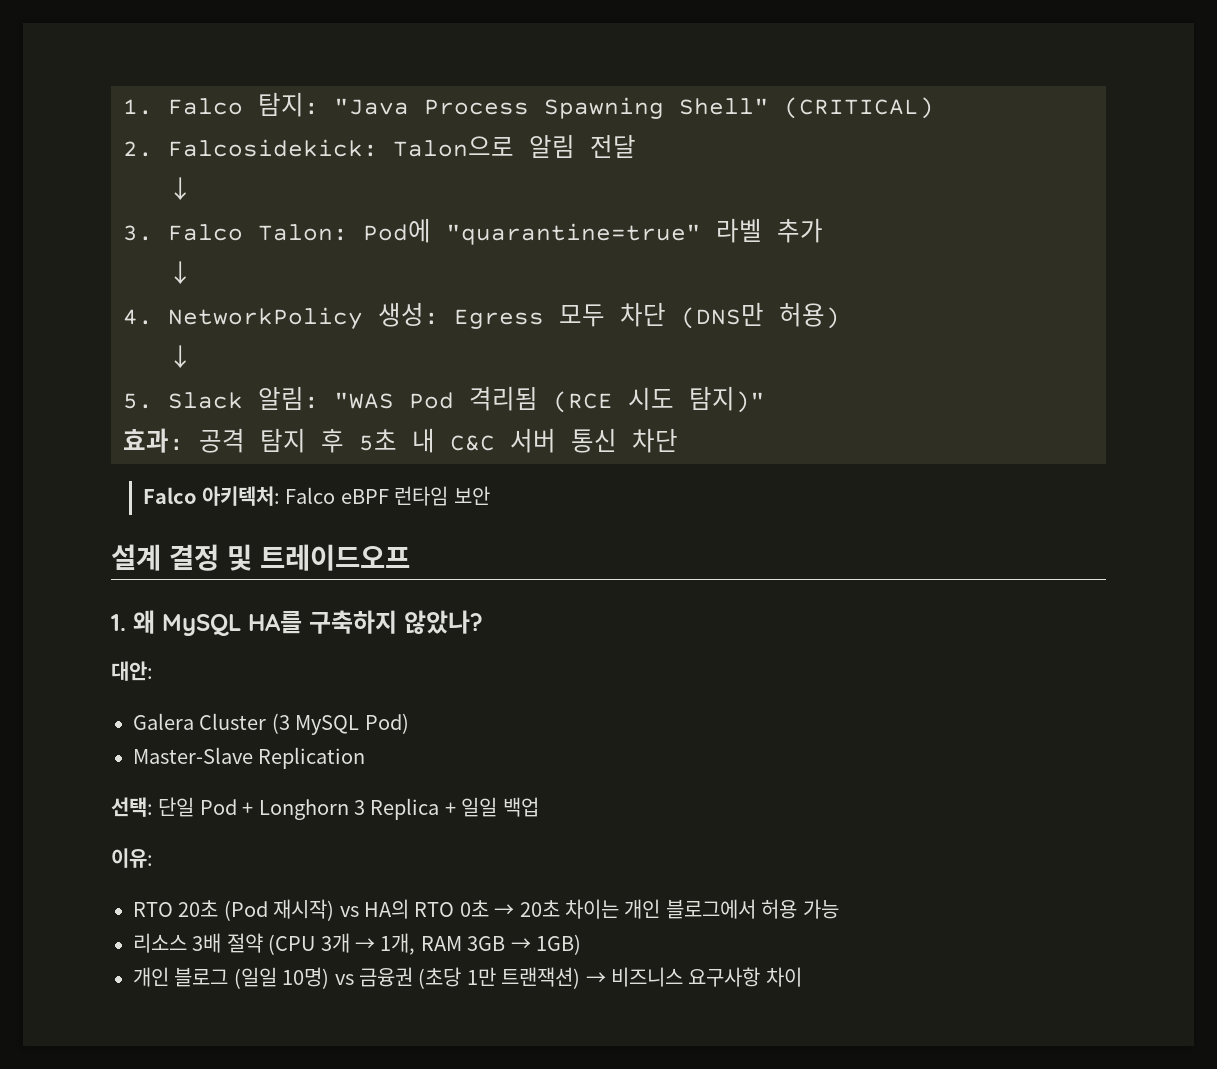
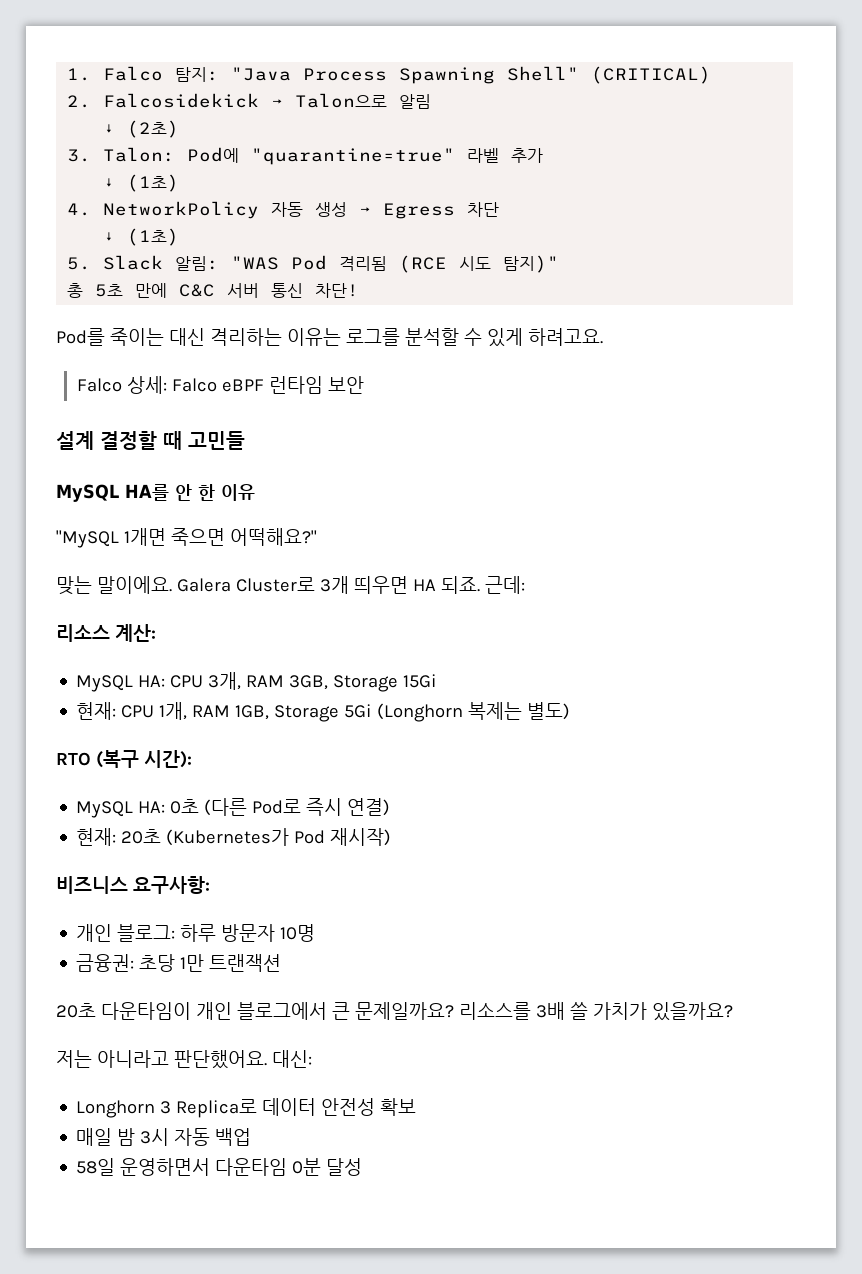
[168,139,378,157] Falcosidekick: -> [103,93,284,108] Falcosidekick →
[590,134,636,158] [168,177,193,200] 전달 // ↓ -> [103,120,180,138] // ↓ (2초)
[168,224,243,241] Falco -> (92, 155) none
(193, 272) none -> [127,174,180,192] (1초)
[378,302,840,329] [168,345,193,368] 생성: Egress 모두 차단 (DNS만 허용) // ↓ -> [271,202,500,219] [103,228,180,246] 자동 생성 → Egress 차단 // ↓ (1초)
[123,428,678,453] [142,486,281,506] 효과: 공격 탐지 후 5초 내 C&C 서버 통신 차단 // Falco 아키텍처: -> [67,283,360,298] [56,328,603,347] [77,376,168,394] 총 5초 만에 C&C 서버 통신 차단! // Pod를 죽이는 대신 격리하는 이유는 로그를 분석할 수 있게 하려고요. // Falco 상세:
[169,544,410,571] [111,610,483,636] [111,661,153,681] [133,713,409,735] [133,747,366,769] [111,797,539,820] [111,848,153,868] [133,899,839,921] [133,933,581,955] [133,967,802,989] 결정 및 트레이드오프 // 1. 왜 MySQL HA를 구축하지 않았나? // 대안: // Galera Cluster (3 MySQL Pod) // Master-Slave Replication // 선택: 단일 Pod + Longhorn 3 Replica + 일일 백업 // 이유: // RTO 20초 (Pod 재시작) vs HA의 RTO 0초 → 20초 차이는 개인 블로그에서 허용 가능 // 리소스 3배 절약 (CPU 3개 → 1개, RAM 3GB → 1GB) // 개인 블로그 (일일 10명) vs 금융권 (초당 1만 트랜잭션) → 비즈니스 요구사항 차이 -> [100,431,245,450] [56,484,255,502] [56,528,317,548] [56,576,525,595] [56,624,156,642] [76,672,438,692] [76,702,571,722] [56,750,192,768] [76,798,391,818] [76,828,392,846] [56,876,210,894] [76,924,316,942] [76,954,282,972] [56,1002,733,1021] [56,1050,312,1069] [76,1098,417,1118] [76,1128,252,1146] [76,1158,363,1176] 결정할 때 고민들 // MySQL HA를 안 한 이유 // "MySQL 1개면 죽으면 어떡해요?" // 맞는 말이에요. Galera Cluster로 3개 띄우면 HA 되죠. 근데: // 리소스 계산: // MySQL HA: CPU 3개, RAM 3GB, Storage 15Gi // 현재: CPU 1개, RAM 1GB, Storage 5Gi (Longhorn 복제는 별도) // RTO (복구 시간): // MySQL HA: 0초 (다른 Pod로 즉시 연결) // 현재: 20초 (Kubernetes가 Pod 재시작) // 비즈니스 요구사항: // 개인 블로그: 하루 방문자 10명 // 금융권: 초당 1만 트랜잭션 // 20초 다운타임이 개인 블로그에서 큰 문제일까요? 리소스를 3배 쓸 가치가 있을까요? // 저는 아니라고 판단했어요. 대신: // Longhorn 3 Replica로 데이터 안전성 확보 // 매일 밤 3시 자동 백업 // 58일 운영하면서 다운타임 0분 달성

